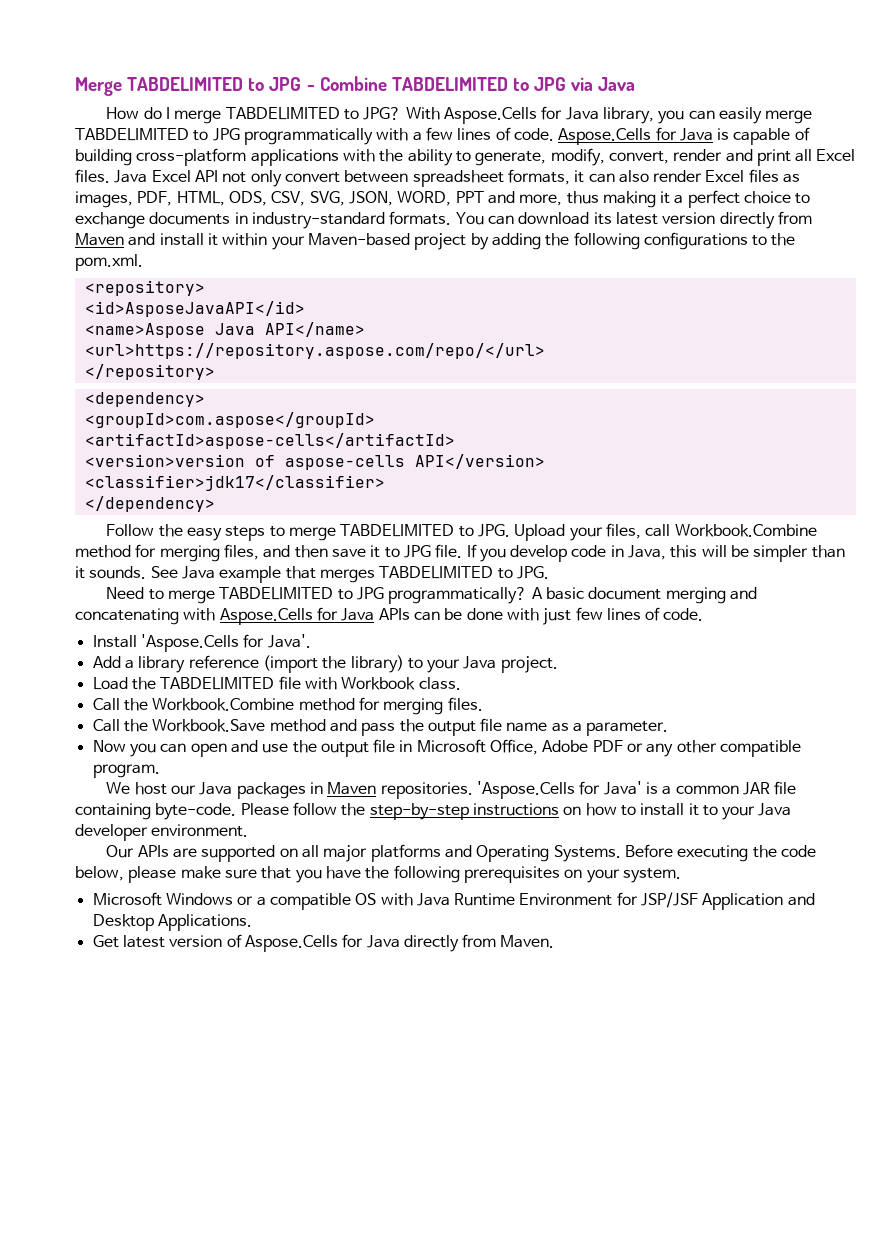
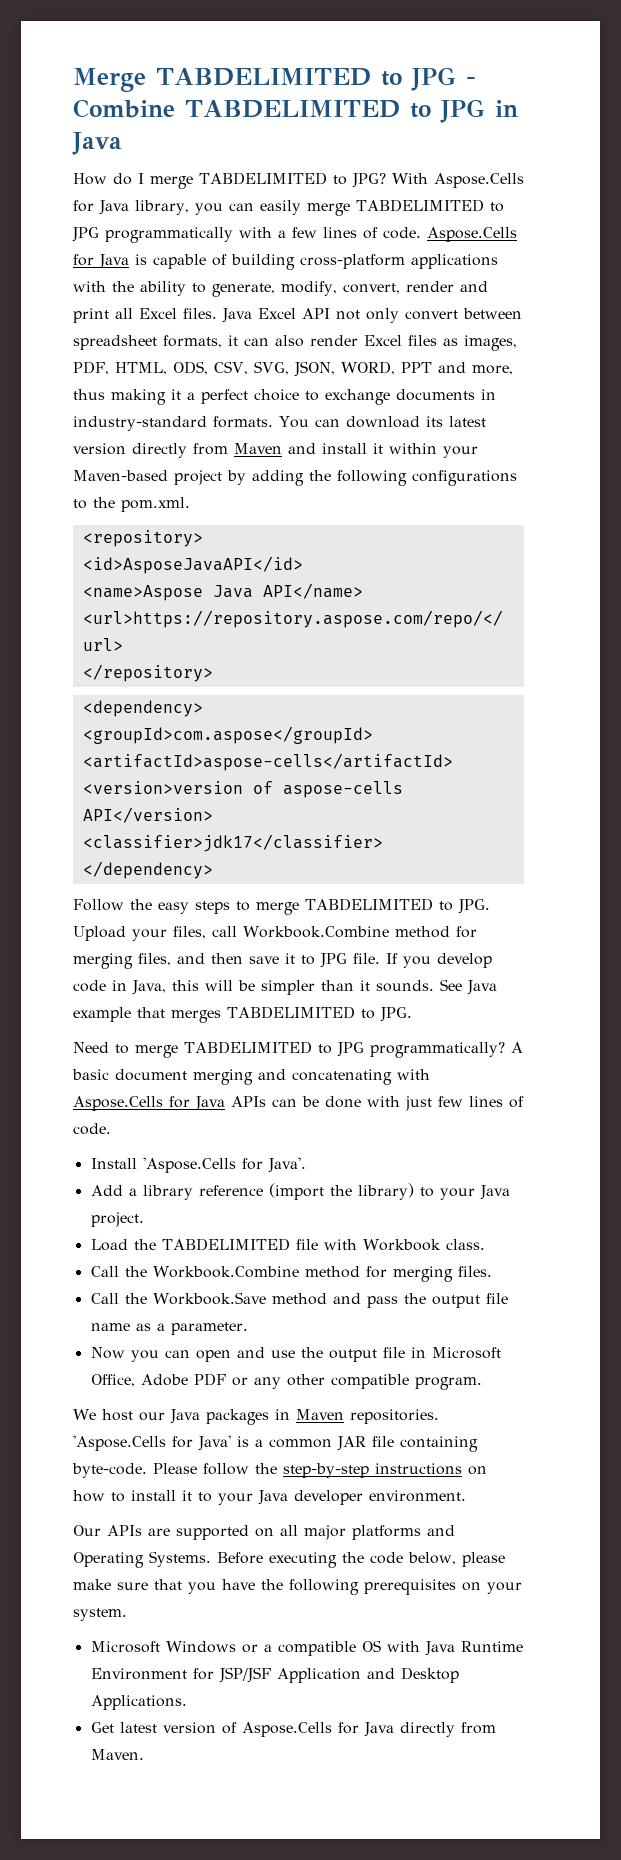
[571,77,594,91] via -> [494,100,518,117] in

